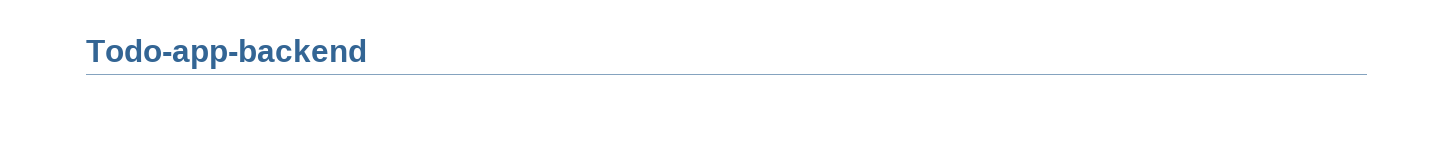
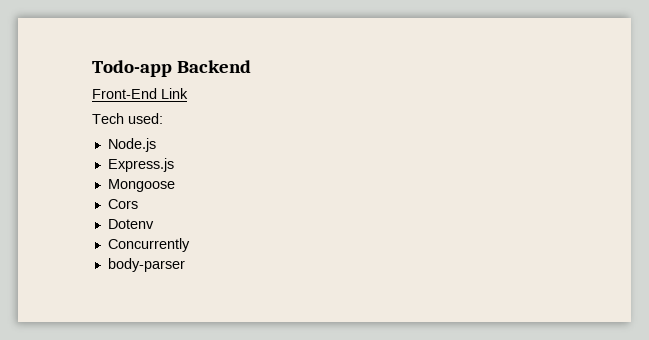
[86,39,367,69] Todo-app-backend -> [92,60,251,77] [92,88,188,99] [92,113,163,124] [107,138,156,152] [107,158,174,172] [107,179,175,192] [107,199,138,209] [107,219,154,229] [107,238,190,252] [107,258,185,272] Todo-app Backend // Front-End Link // Tech used: // Node.js // Express.js // Mongoose // Cors // Dotenv // Concurrently // body-parser

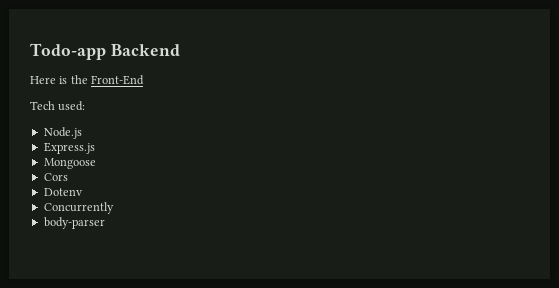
(251, 66) none -> [30,75,88,84] Here is the
[161,88,188,99] Link -> (145, 80) none

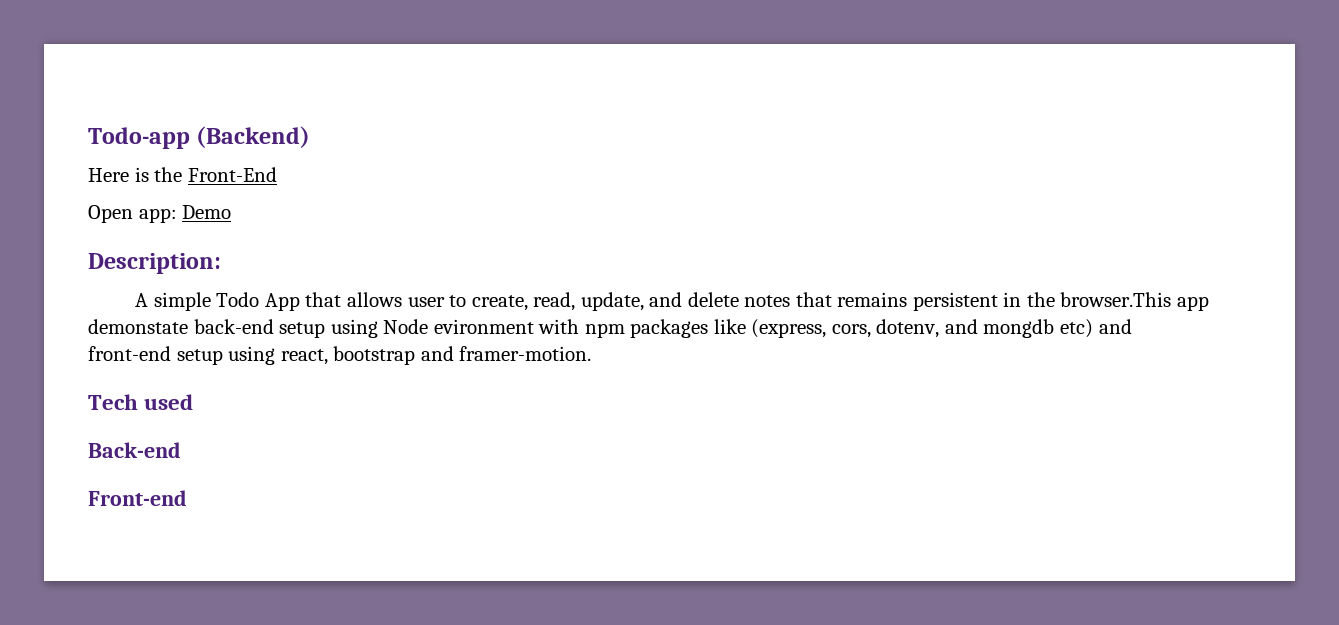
[110,44,180,56] Backend -> [196,126,311,148] (Backend)
[30,101,86,111] [43,127,82,139] [43,142,95,154] [43,158,96,169] [43,173,68,181] [43,188,83,196] [43,202,114,214] [43,217,105,229] Tech used: // Node.js // Express.js // Mongoose // Cors // Dotenv // Concurrently // body-parser -> [88,205,232,223] [88,253,221,274] [135,292,1210,311] [88,319,1132,338] [88,346,592,365] [88,394,194,410] [88,442,181,458] [88,490,187,506] Open app: Demo // Description: // A simple Todo App that allows user to create, read, update, and delete notes that remains persistent in the browser.This app demonstate back-end setup using Node evironment with npm packages like (express, cors, dotenv, and mongdb etc) and front-end setup using react, bootstrap and framer-motion. // Tech used // Back-end // Front-end

